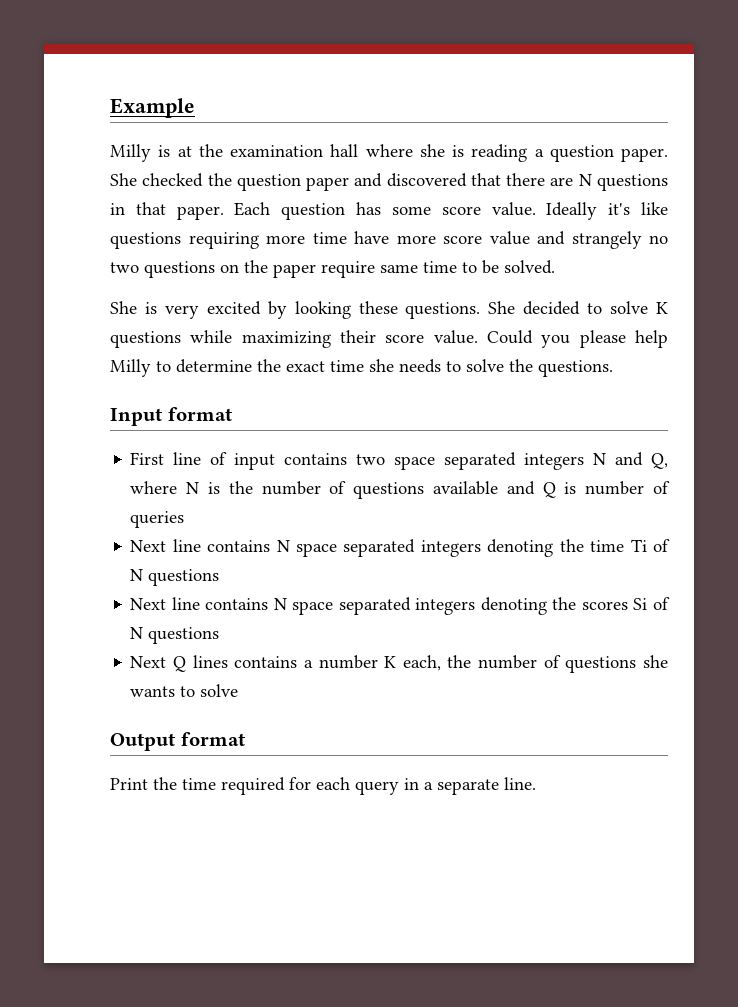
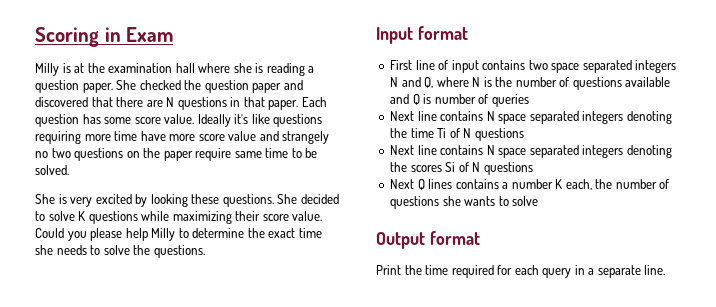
[110,98,195,118] Example -> [35,27,174,47] Scoring in Exam

